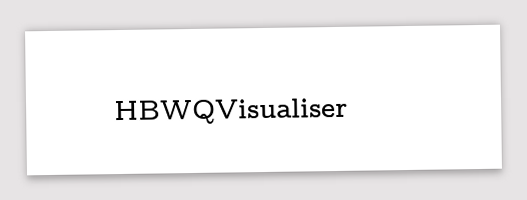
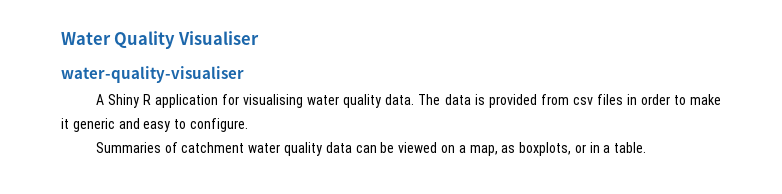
[114,97,348,126] HBWQVisualiser -> [61,31,259,49] [61,66,244,83] [95,94,721,108] [61,118,248,132] [95,142,647,156] Water Quality Visualiser // water-quality-visualiser // A Shiny R application for visualising water quality data. The data is provided from csv files in order to make it generic and easy to configure. // Summaries of catchment water quality data can be viewed on a map, as boxplots, or in a table.

